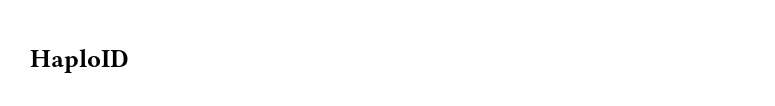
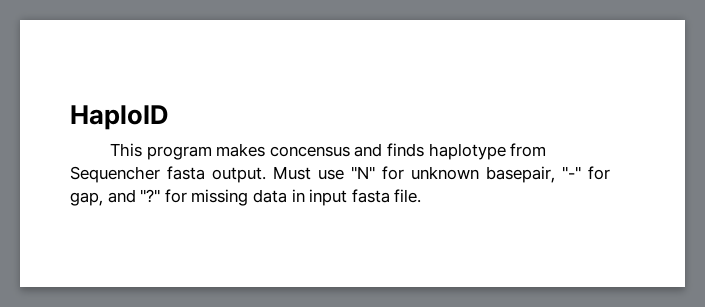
(129, 61) none -> [110,143,547,160] [70,166,610,183] [70,189,422,206] // This program makes concensus and finds haplotype from Sequencher fasta output. Must use "N" for unknown basepair, "-" for gap, and "?" for missing data in input fasta file.

